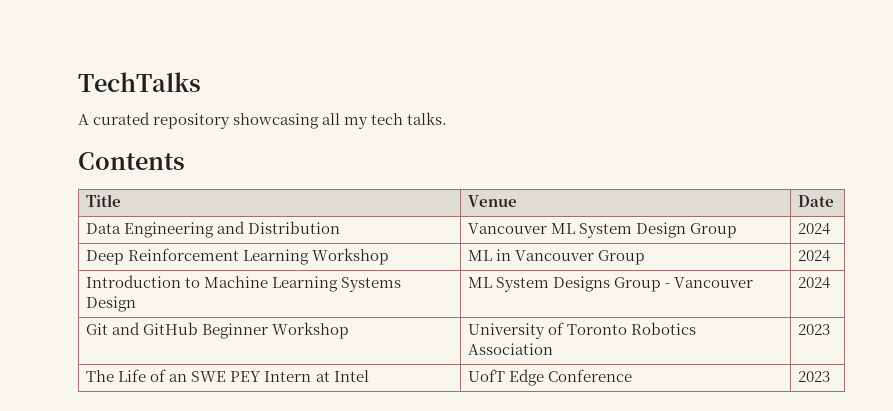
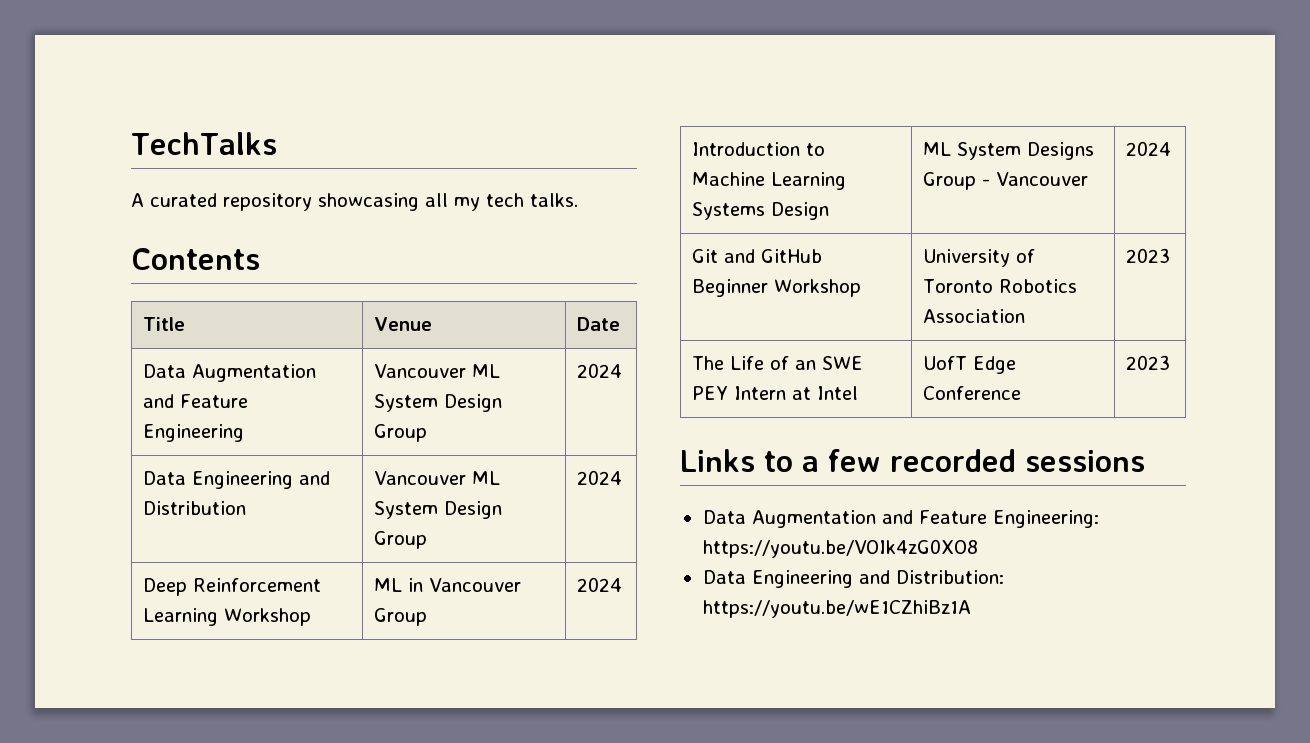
(835, 201) none -> [143,364,317,382] [143,394,249,408] [143,424,245,442] [374,364,501,378] [374,394,503,412] [374,424,428,442] [577,363,623,378] // Data Augmentation and Feature Engineering | Vancouver ML System Design Group | 2024
(831, 376) none -> [680,449,1145,472] [702,510,1099,528] [702,539,978,558] [702,570,1004,588] [702,600,971,618] // Links to a few recorded sessions // Data Augmentation and Feature Engineering: https://youtu.be/VOIk4zG0XO8 // Data Engineering and Distribution: https://youtu.be/wE1CZhiBz1A

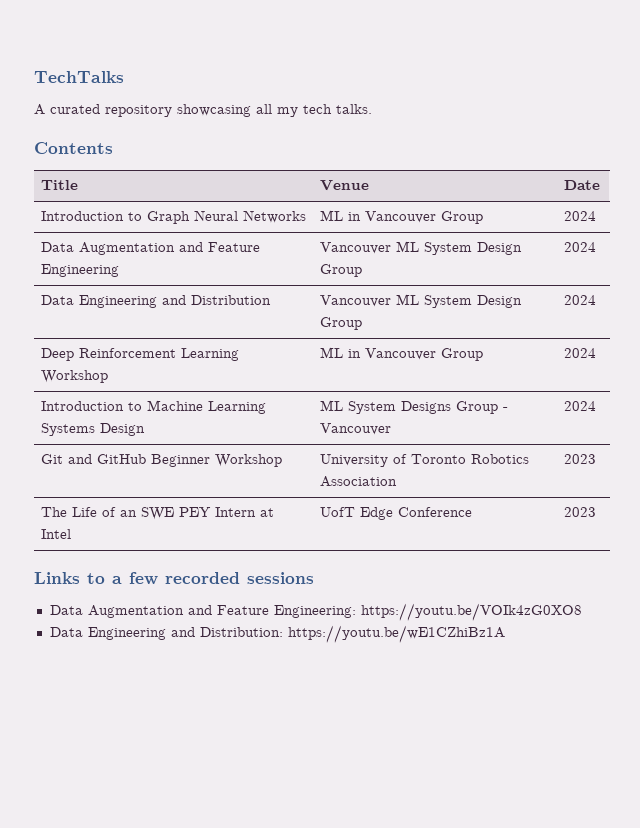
(621, 324) none -> [41,210,307,224] [320,210,484,224] [564,211,597,221] // Introduction to Graph Neural Networks | ML in Vancouver Group | 2024

